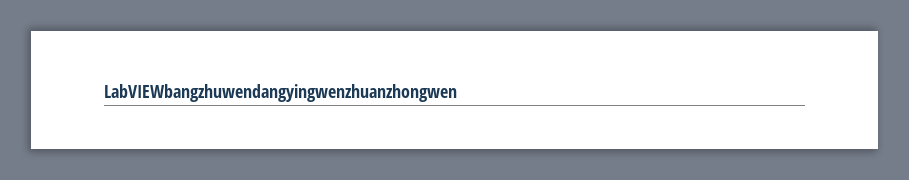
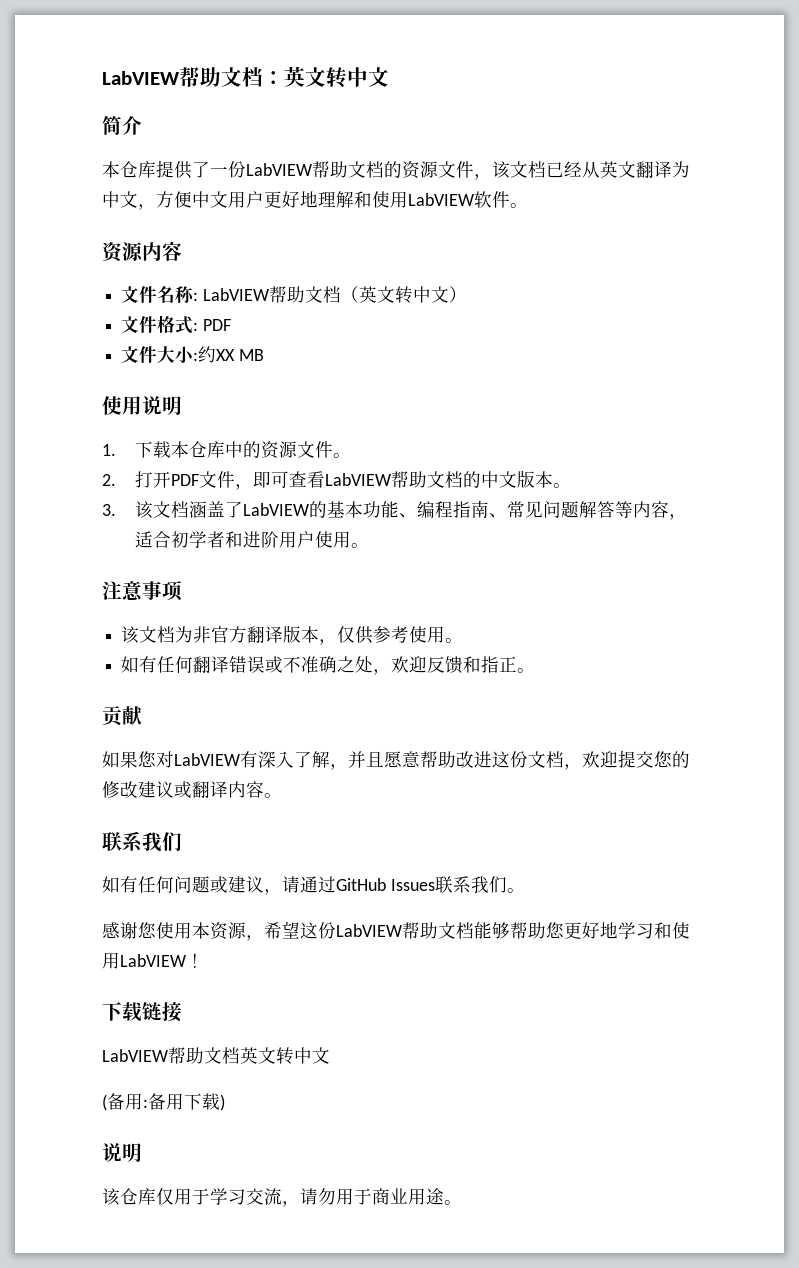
[104,84,457,102] LabVIEWbangzhuwendangyingwenzhuanzhongwen -> [102,66,389,88] [102,116,142,135] [102,160,690,180] [102,191,528,210] [102,241,182,263] [121,286,467,304] [121,315,231,334] [121,346,264,363] [102,396,182,415] [102,441,351,459] [102,470,571,490] [102,501,687,520] [134,531,369,548] [102,581,183,601] [121,625,464,645] [121,656,536,675] [102,706,143,727] [102,750,690,770] [102,781,282,798] [102,831,182,852] [102,876,525,895] [102,921,690,941] [102,952,204,969] [102,1002,182,1022] [102,1047,330,1065] [102,1093,225,1111] [102,1143,142,1162] [102,1188,462,1207] LabVIEW帮助文档：英文转中文 // 简介 // 本仓库提供了一份LabVIEW帮助文档的资源文件，该文档已经从英文翻译为中文，方便中文用户更好地理解和使用LabVIEW软件。 // 资源内容 // 文件名称: LabVIEW帮助文档（英文转中文） // 文件格式: PDF // 文件大小:约XX MB // 使用说明 // 1.下载本仓库中的资源文件。 // 2.打开PDF文件，即可查看LabVIEW帮助文档的中文版本。 // 3.该文档涵盖了LabVIEW的基本功能、编程指南、常见问题解答等内容，适合初学者和进阶用户使用。 // 注意事项 // 该文档为非官方翻译版本，仅供参考使用。 // 如有任何翻译错误或不准确之处，欢迎反馈和指正。 // 贡献 // 如果您对LabVIEW有深入了解，并且愿意帮助改进这份文档，欢迎提交您的修改建议或翻译内容。 // 联系我们 // 如有任何问题或建议，请通过GitHub Issues联系我们。 // 感谢您使用本资源，希望这份LabVIEW帮助文档能够帮助您更好地学习和使用LabVIEW！ // 下载链接 // LabVIEW帮助文档英文转中文 // (备用:备用下载) // 说明 // 该仓库仅用于学习交流，请勿用于商业用途。

